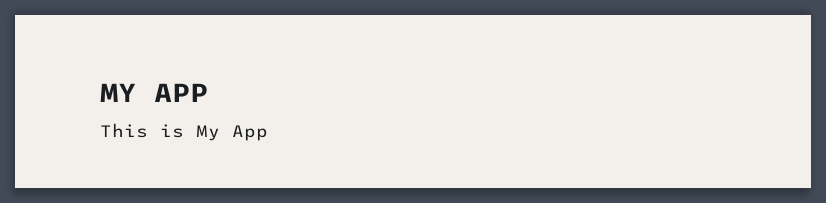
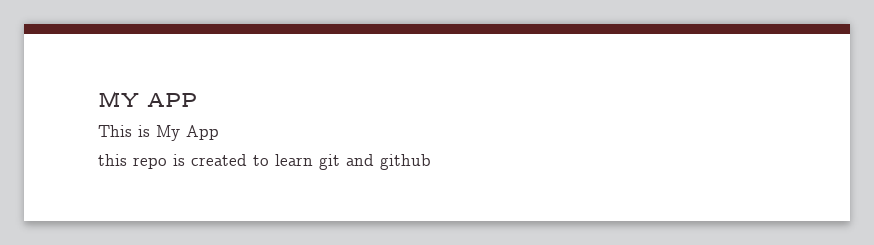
(268, 133) none -> [98,154,431,170] // this repo is created to learn git and github

